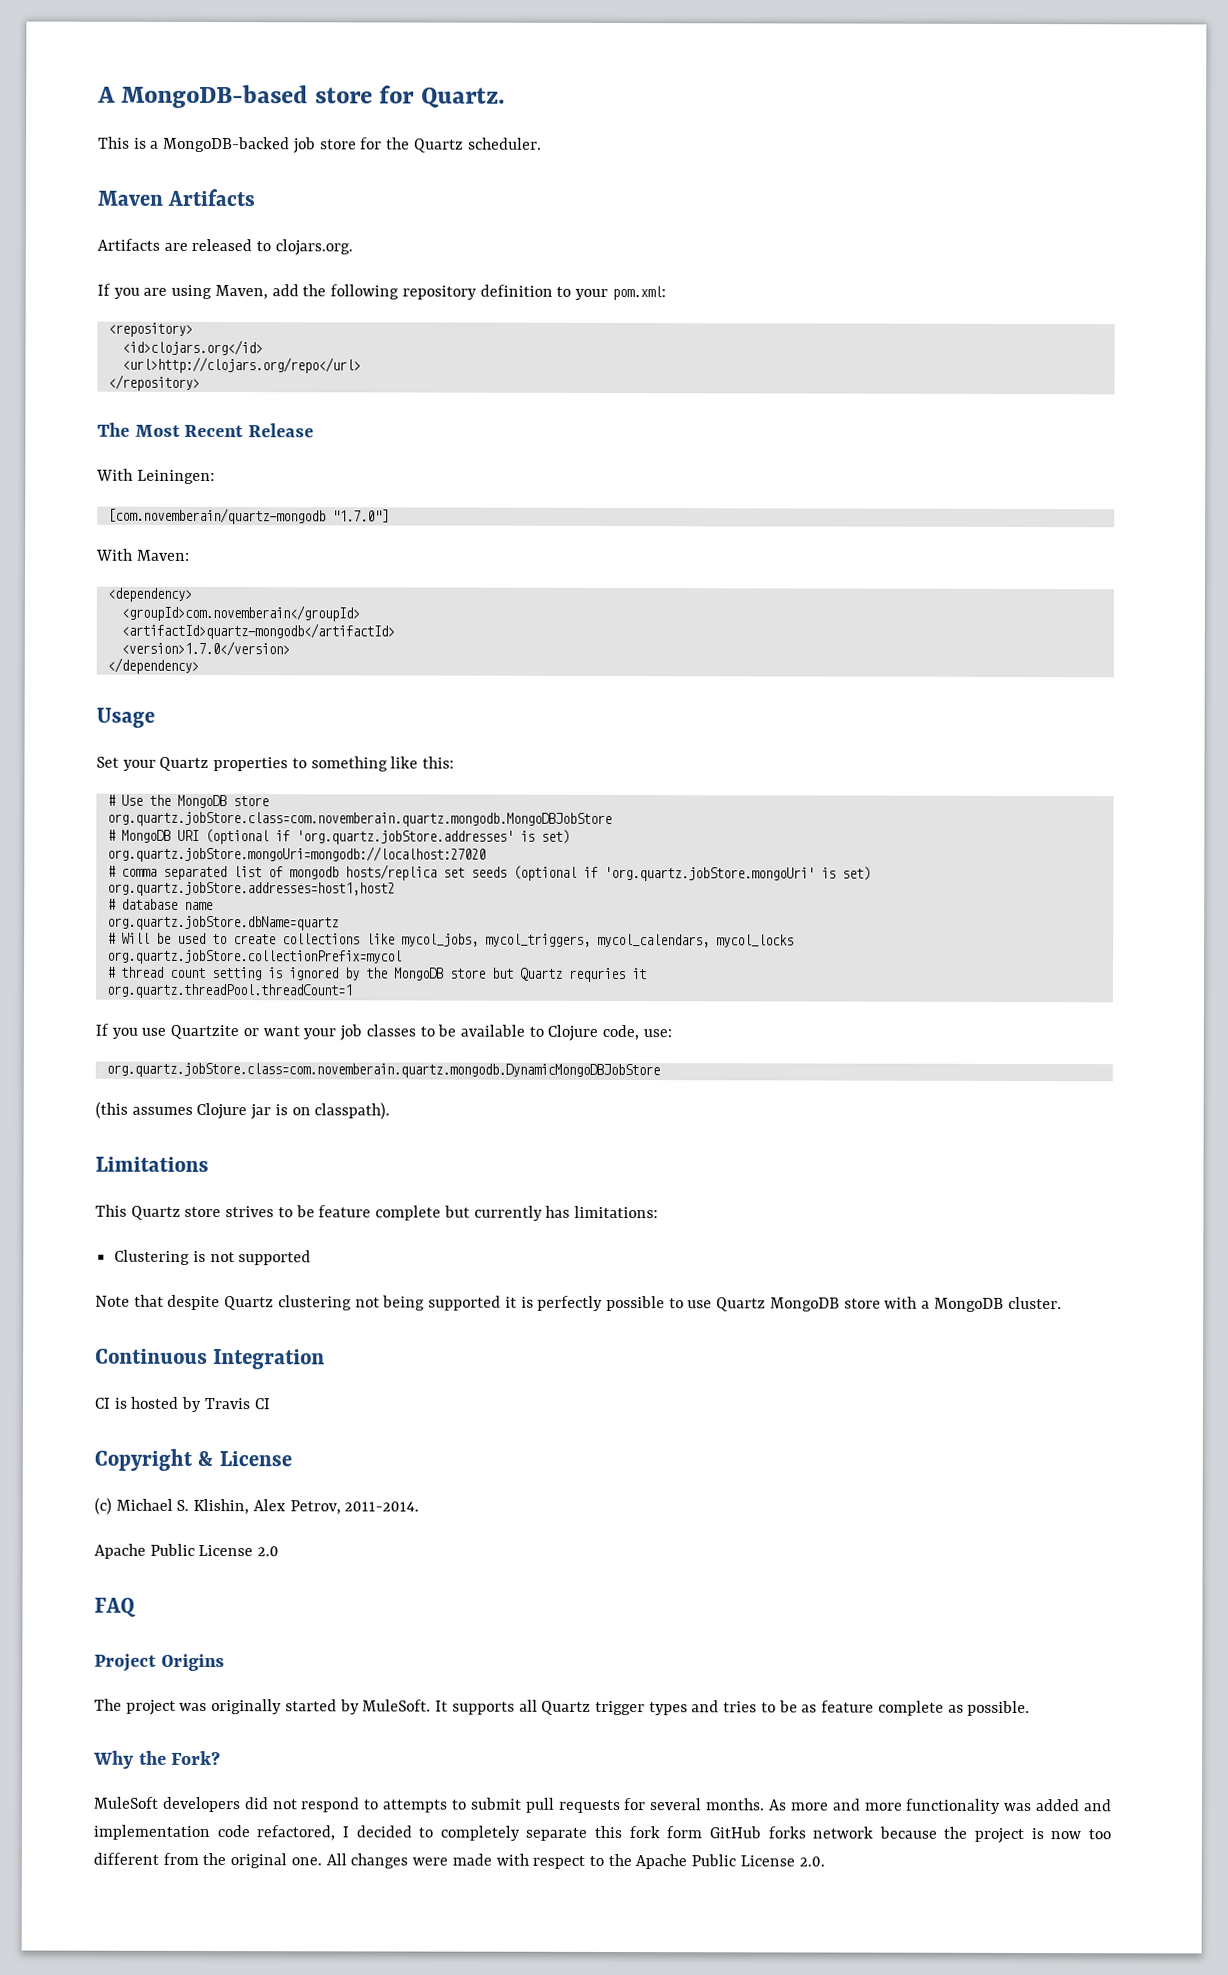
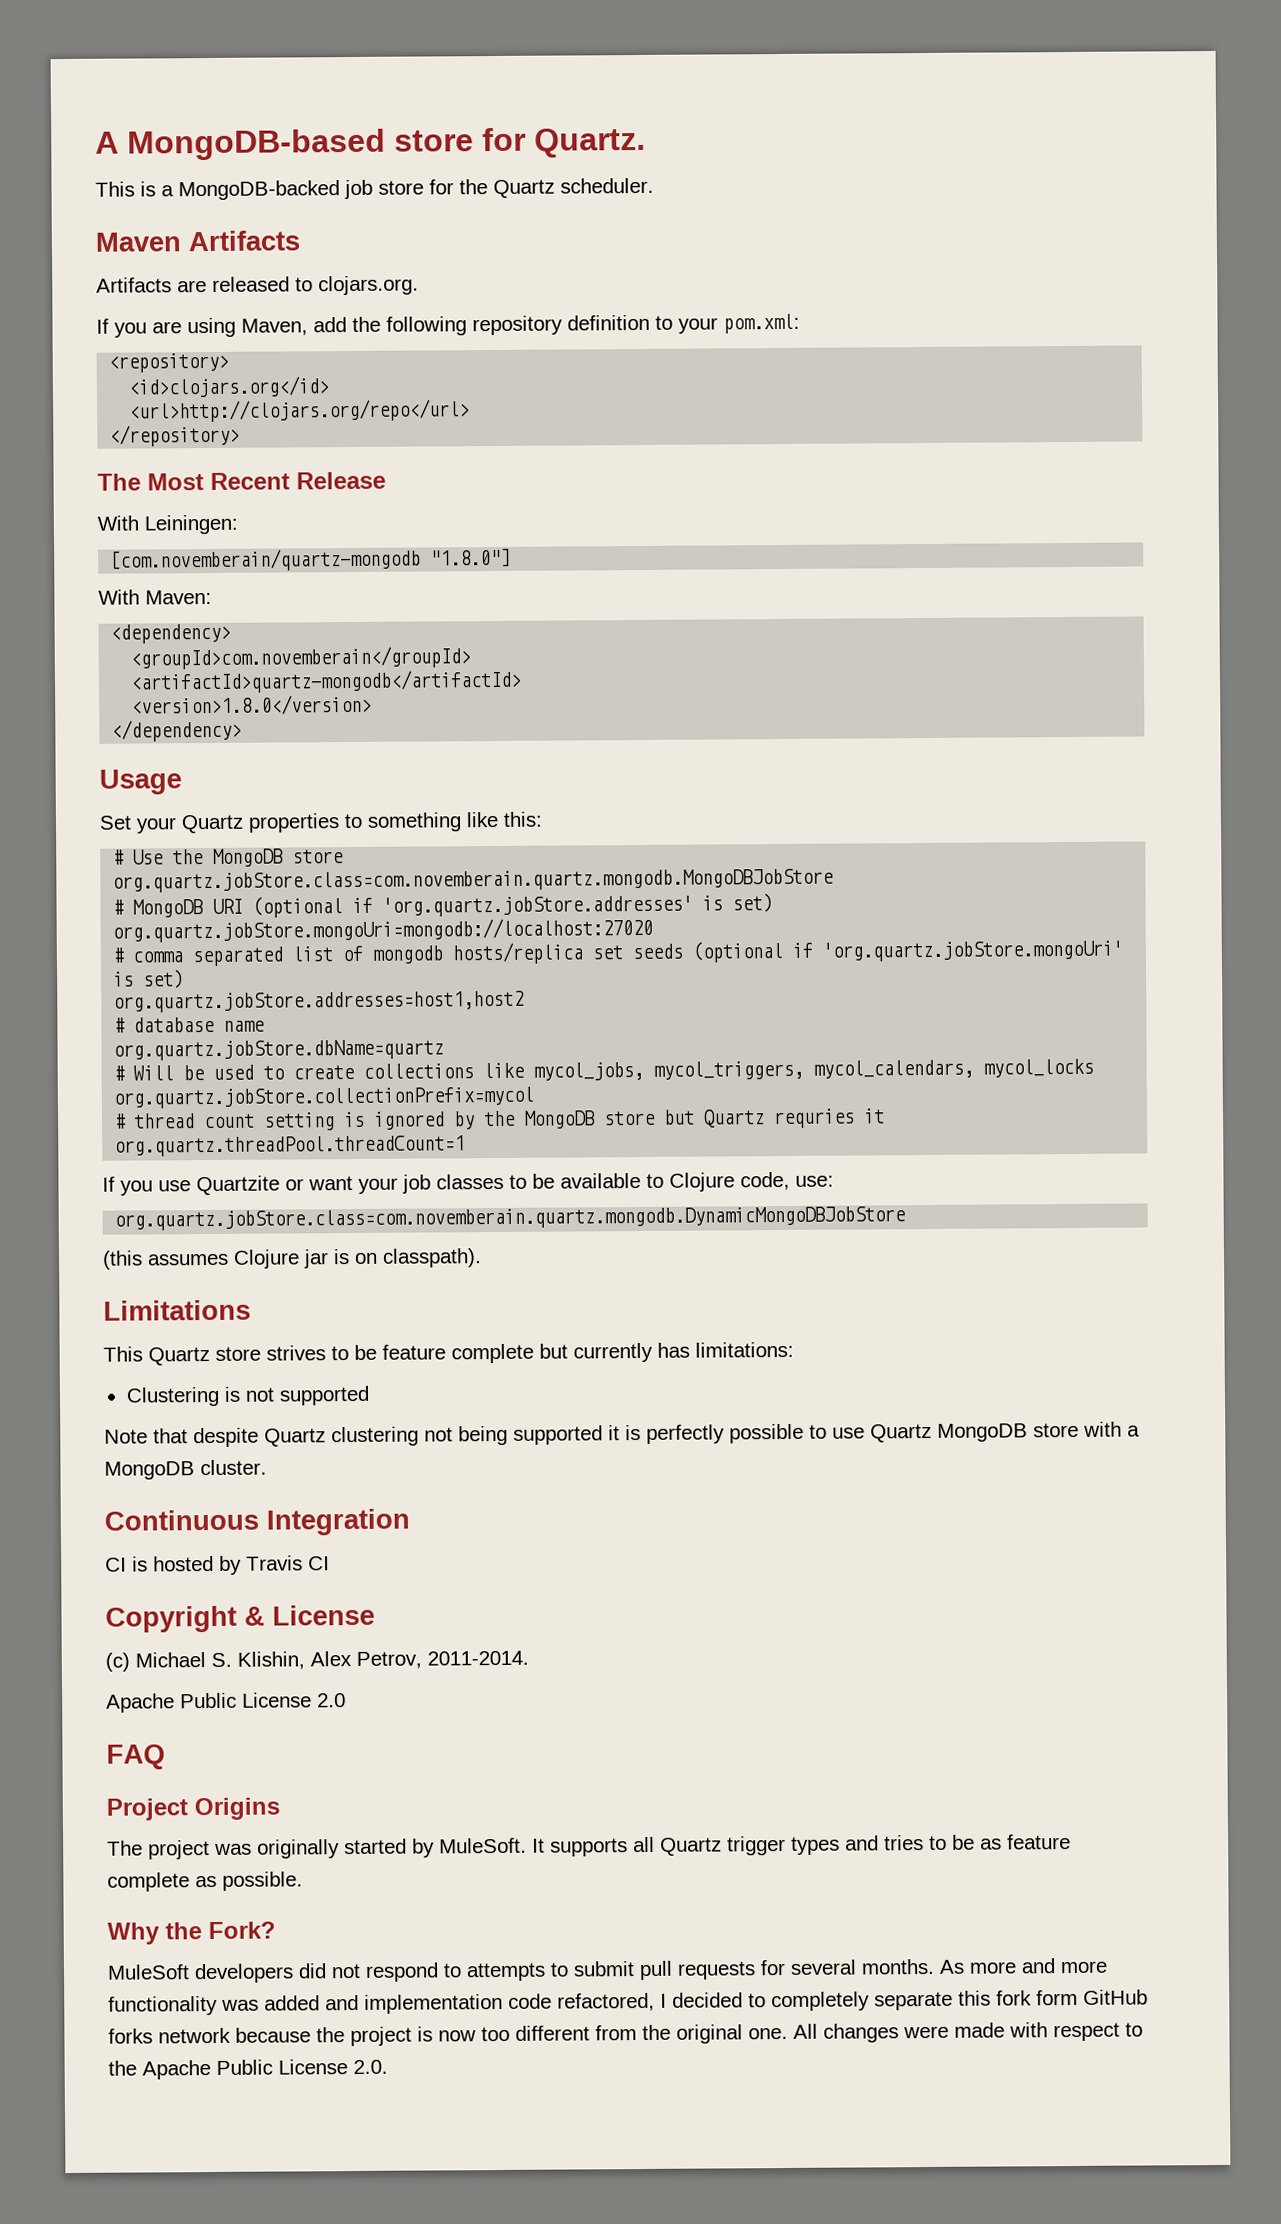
[331,509,389,523] "1.7.0"] -> [430,547,512,568] "1.8.0"]
[120,640,290,657] <version>1.7.0</version> -> [131,694,373,716] <version>1.8.0</version>

